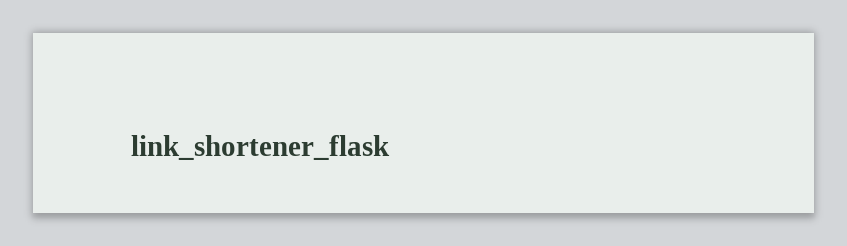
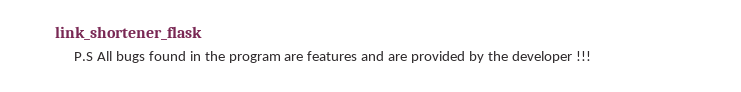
(390, 147) none -> [74,51,591,63] // P.S All bugs found in the program are features and are provided by the developer !!!

